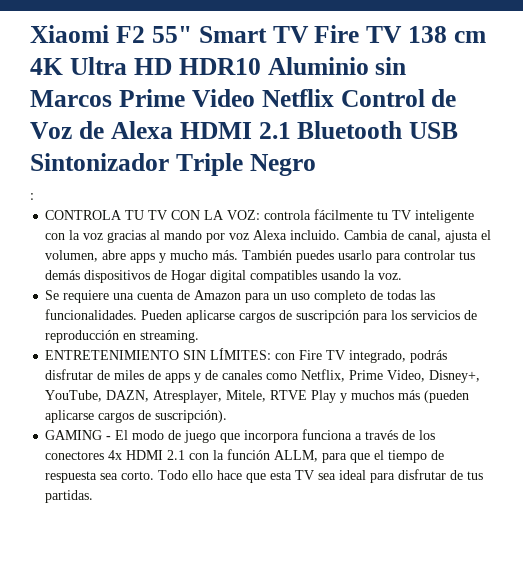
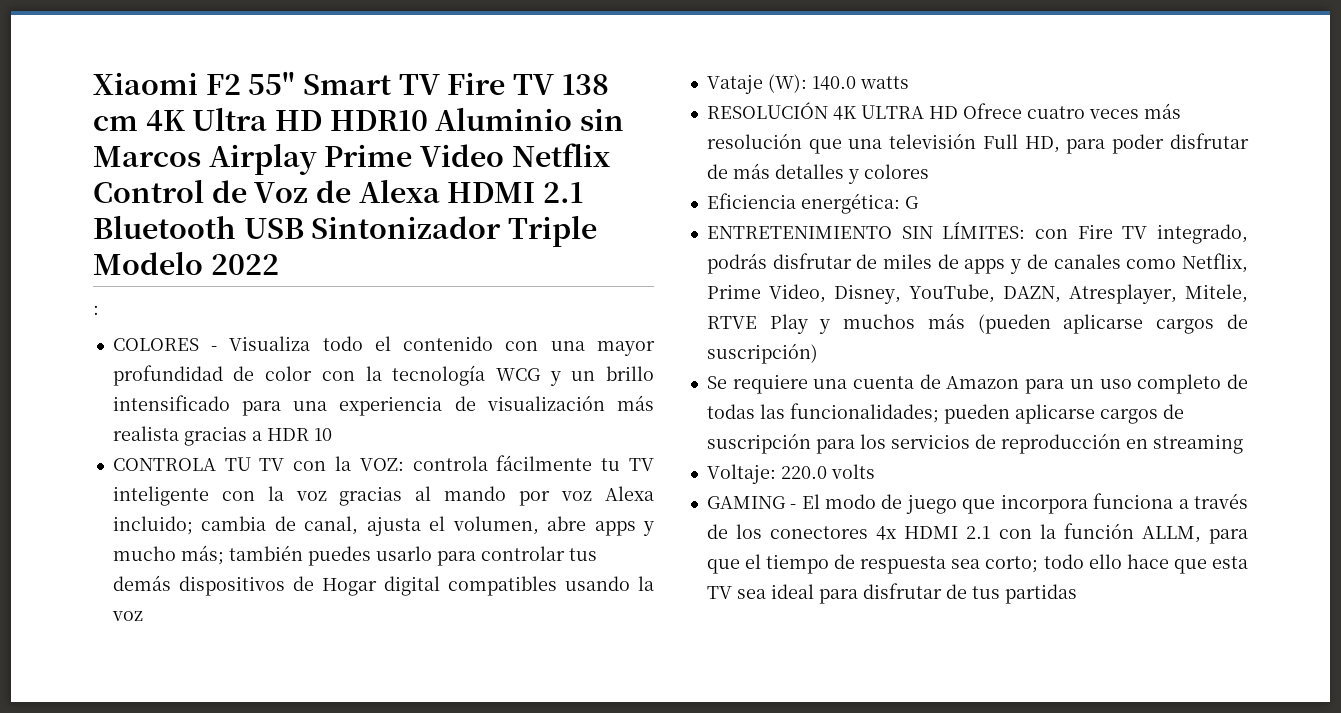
(112, 98) none -> [208,143,317,175] Airplay
[249,154,316,176] Negro -> [93,251,279,275] Modelo 2022
(34, 196) none -> [112,336,655,356] [112,365,654,386] [112,395,655,416] [112,426,332,446] // COLORES - Visualiza todo el contenido con una mayor profundidad de color con la tecnología WCG y un brillo intensificado para una experiencia de visualización más realista gracias a HDR 10
[171,210,225,220] CON LA -> [293,456,351,471] con la
[290,230,389,240] incluido. Cambia -> [112,516,267,535] incluido; cambia
[212,250,293,260] más. También -> [180,545,303,565] más; también
[378,273,403,280] [45,290,436,303] [45,309,478,323] [45,330,200,343] voz. // Se requiere una cuenta de Amazon para un uso completo de todas las funcionalidades. Pueden aplicarse cargos de suscripción para los servicios de reproducción en streaming. -> [111,611,143,621] [706,74,909,94] [706,102,1181,120] [706,133,1249,154] [706,163,929,184] [706,193,919,214] voz // Vataje (W): 140.0 watts // RESOLUCIÓN 4K ULTRA HD Ofrece cuatro veces más resolución que una televisión Full HD, para poder disfrutar de más detalles y colores // Eficiencia energética: G
[429,370,481,383] Disney+, -> [833,284,901,304] Disney,
[155,410,228,423] suscripción). -> [706,343,818,364] [706,374,1249,394] [706,403,1184,424] [706,433,1243,454] [706,464,875,484] suscripción) // Se requiere una cuenta de Amazon para un uso completo de todas las funcionalidades; pueden aplicarse cargos de suscripción para los servicios de reproducción en streaming // Voltaje: 220.0 volts
[121,470,189,480] corto. Todo -> [985,554,1084,573] corto; todo
[45,490,94,503] partidas. -> [1004,584,1077,604] partidas

